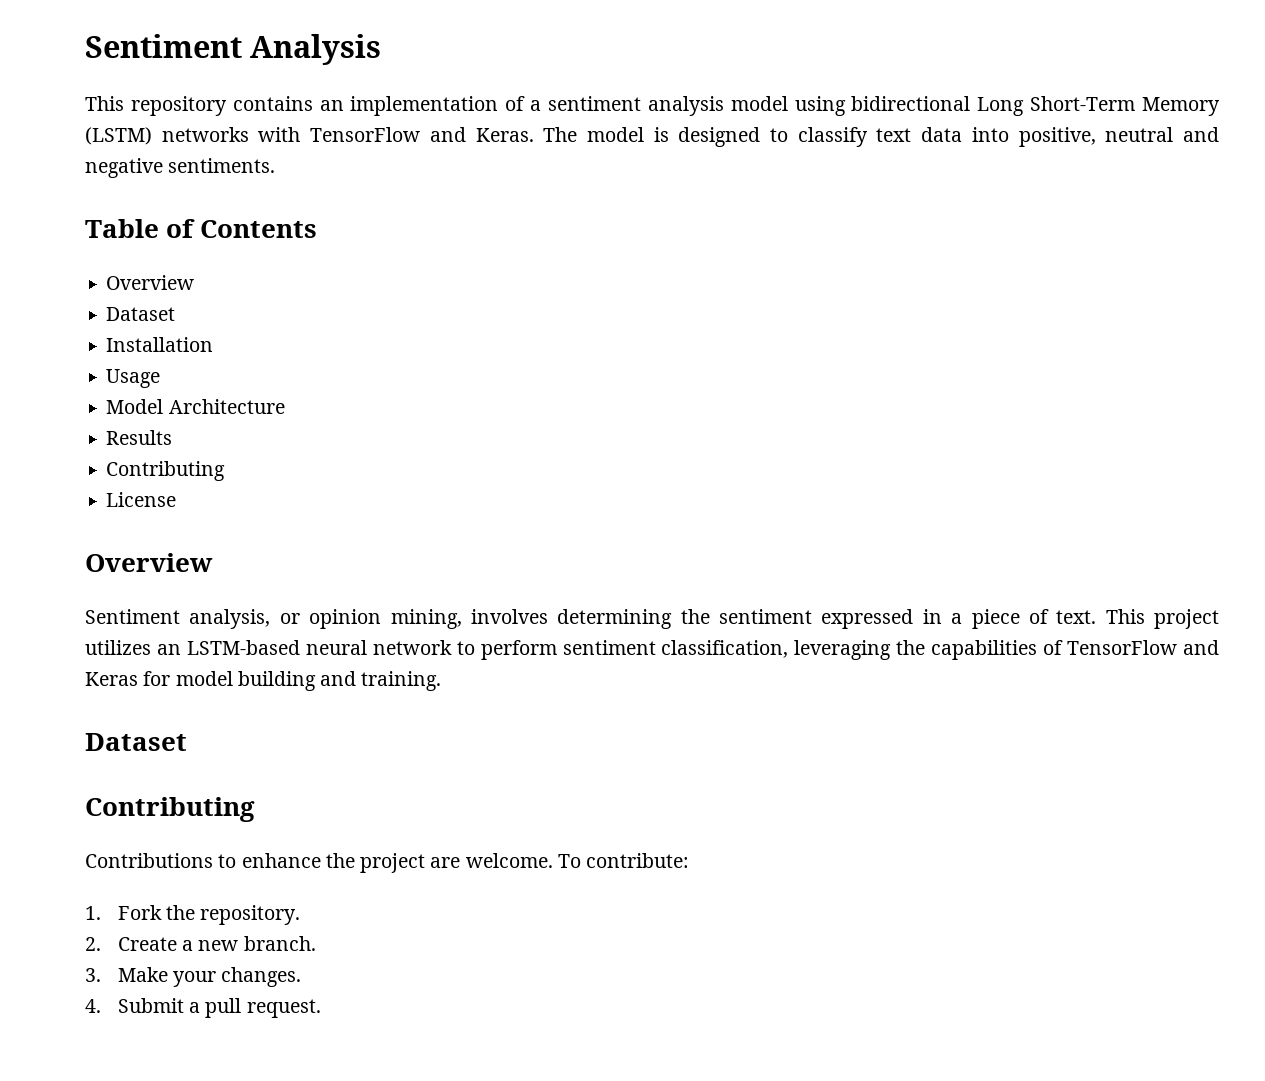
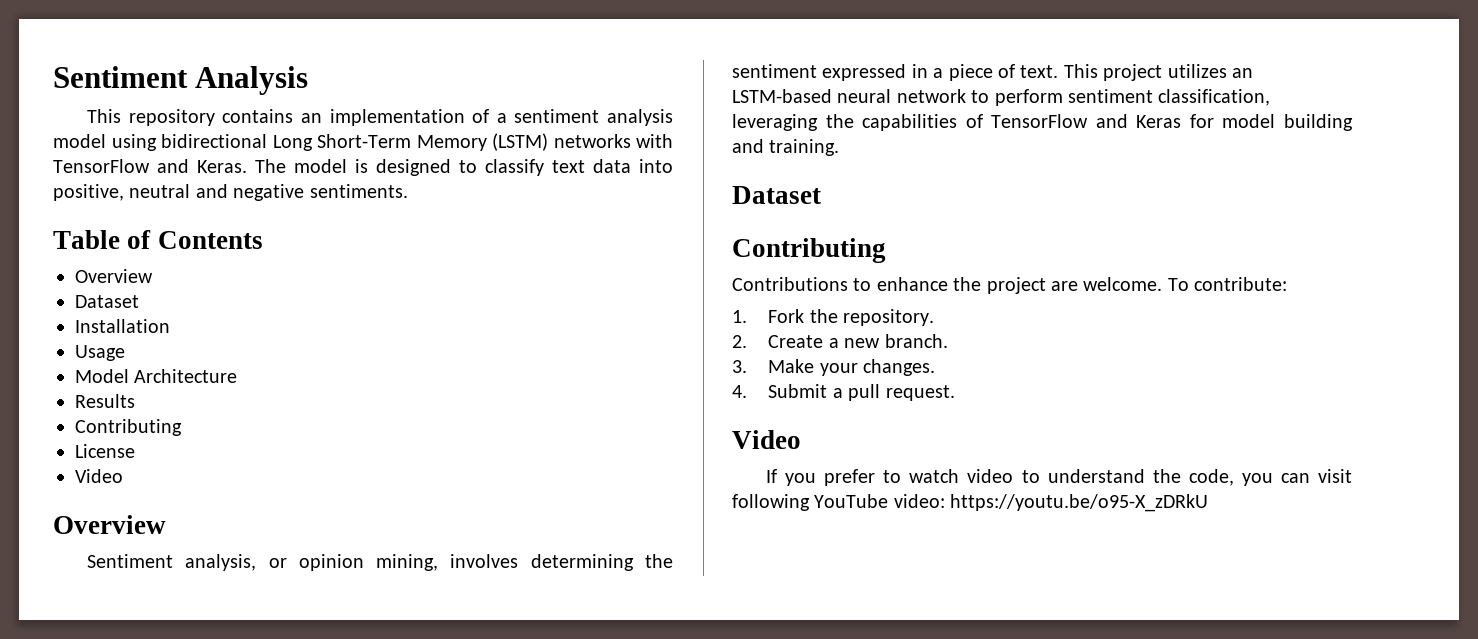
(177, 499) none -> [75,469,123,483] // Video
(321, 1008) none -> [732,430,801,449] [765,469,1352,486] [732,494,1209,512] // Video // If you prefer to watch video to understand the code, you can visit following YouTube video: https://youtu.be/o95-X_zDRkU

